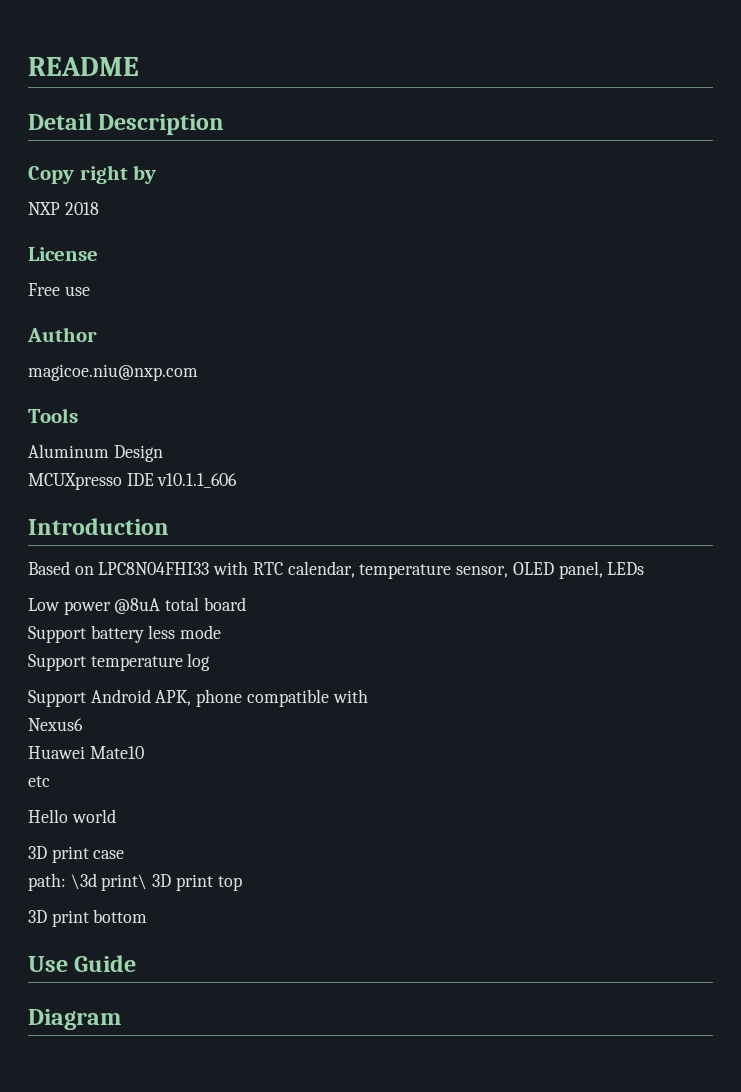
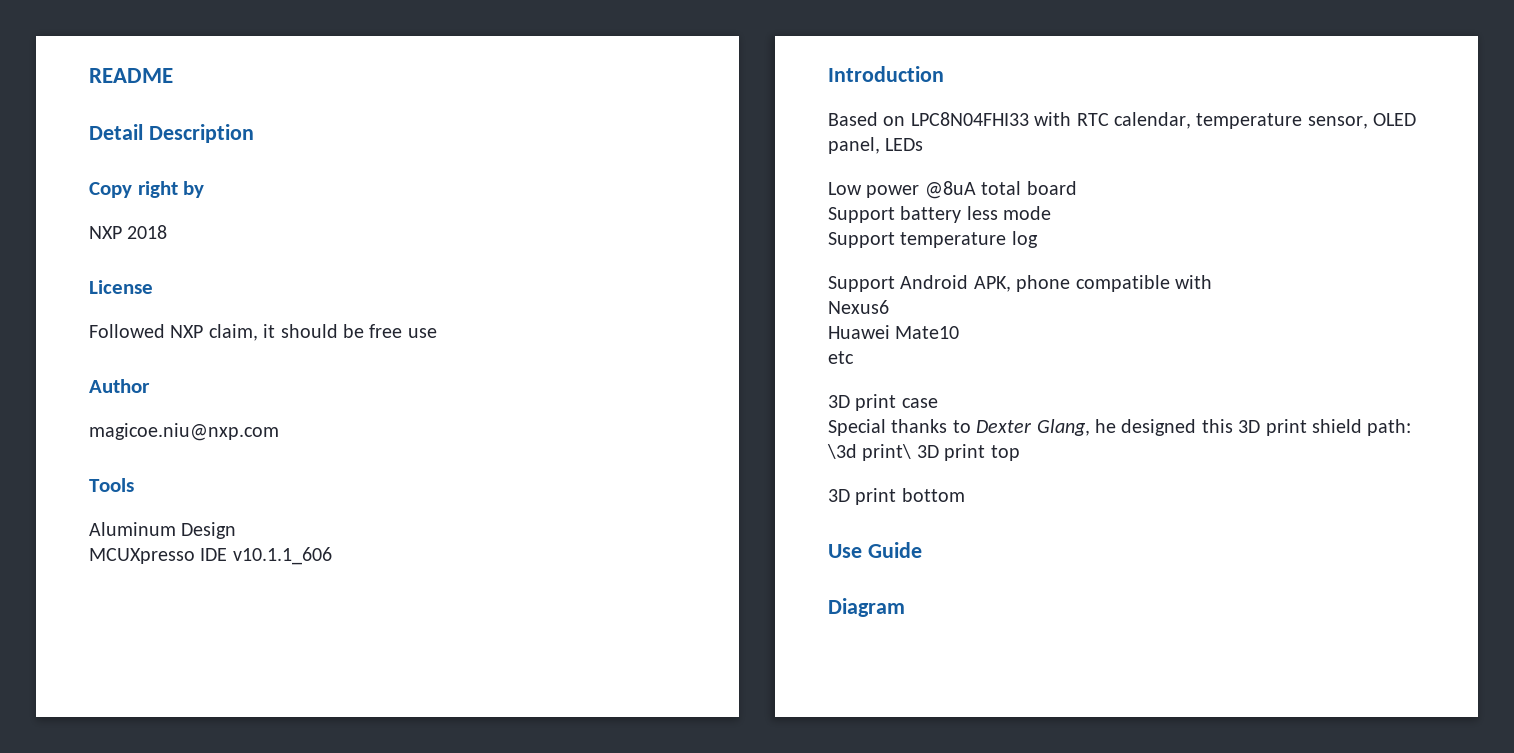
[28,283,60,296] Free -> [89,324,403,341] Followed NXP claim, it should be free
[28,809,116,823] // Hello world -> (854, 357) none
(125, 854) none -> [828,419,1362,436] Special thanks to Dexter Glang, he designed this 3D print shield

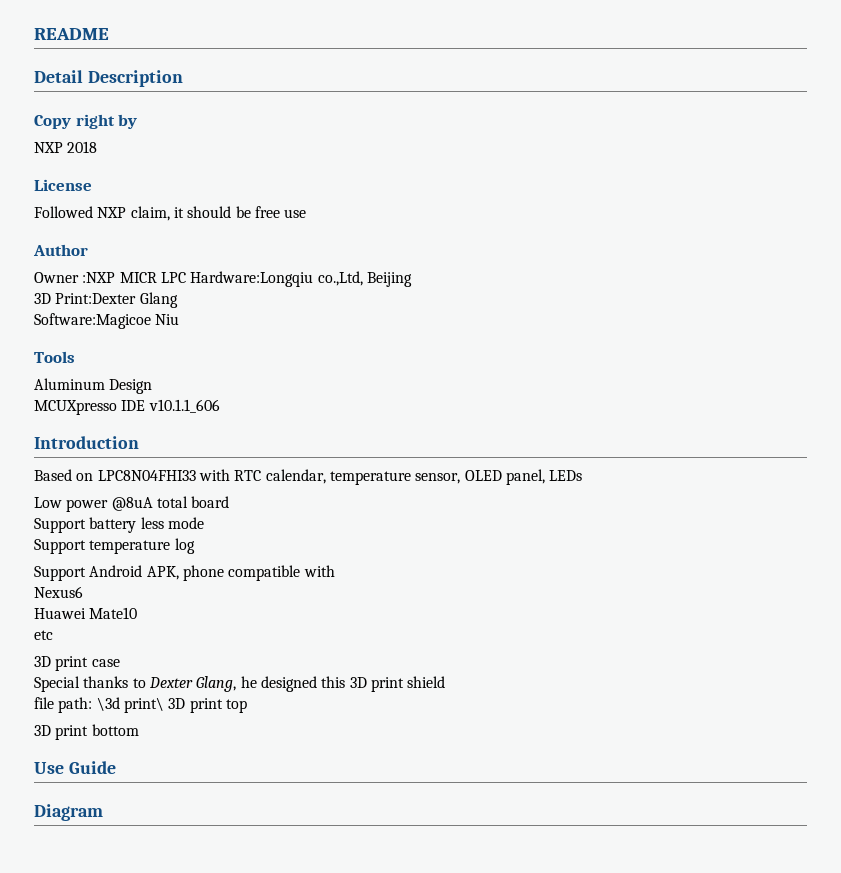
[89,423,279,441] magicoe.niu@nxp.com -> [34,271,412,287] [34,292,178,308] [34,313,180,329] Owner :NXP MICR LPC Hardware:Longqiu co.,Ltd, Beijing // 3D Print:Dexter Glang // Software:Magicoe Niu
(1362, 426) none -> [34,697,54,709] // file

